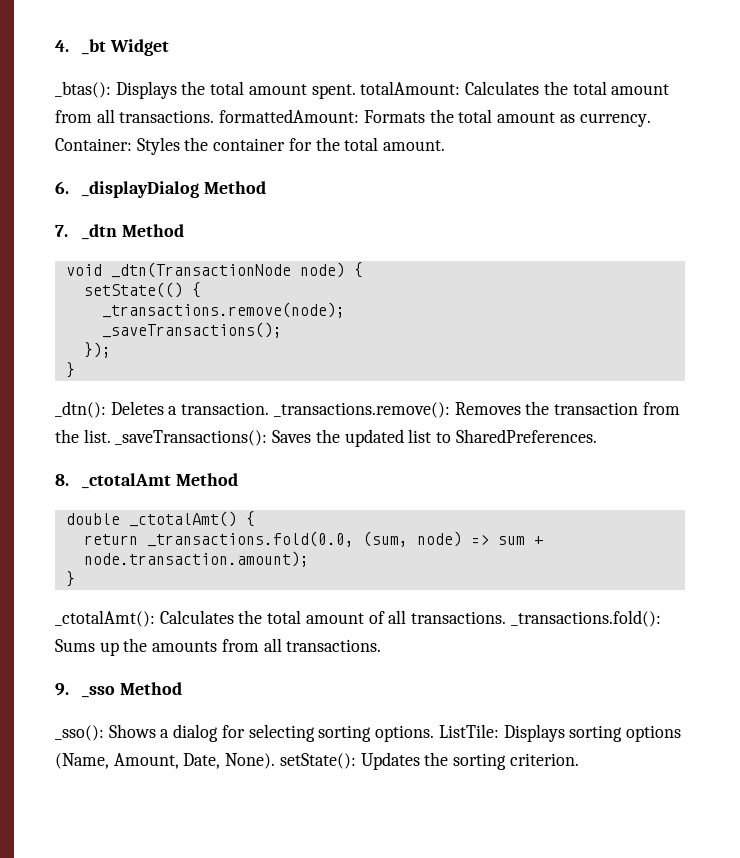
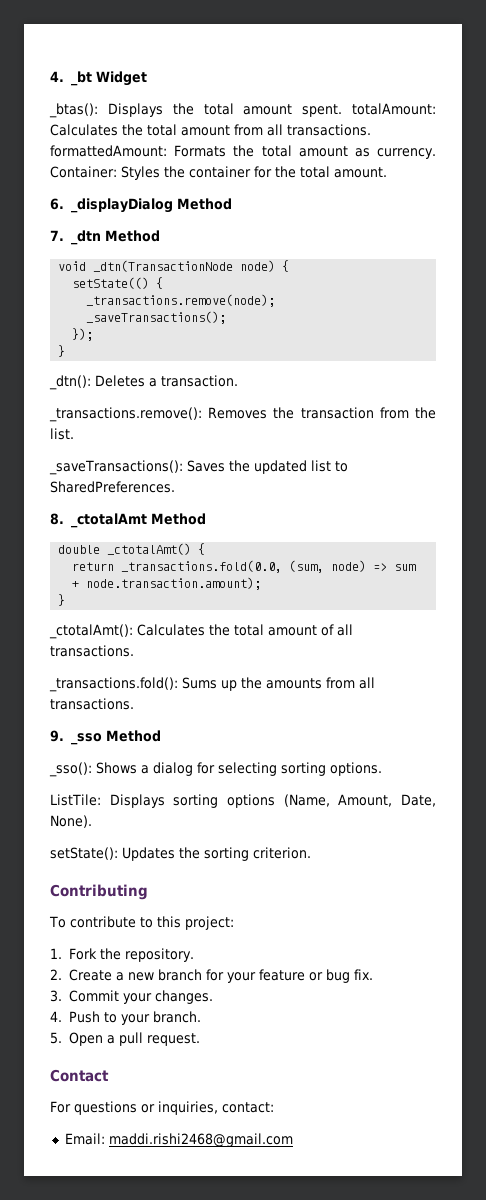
(270, 408) none -> (238, 381) //
(111, 436) none -> (74, 434) //
(507, 617) none -> (134, 651) //
(435, 733) none -> (382, 769) //
(276, 761) none -> (92, 821) //
(579, 759) none -> [50,884,148,900] [49,916,234,930] [50,948,194,962] [50,969,373,983] [50,990,213,1004] [50,1011,201,1025] [50,1032,200,1046] [50,1069,109,1082] [50,1101,274,1115] [64,1133,293,1147] // Contributing // To contribute to this project: // 1. Fork the repository. // 2. Create a new branch for your feature or bug fix. // 3. Commit your changes. // 4. Push to your branch. // 5. Open a pull request. // Contact // For questions or inquiries, contact: // Email: maddi.rishi2468@gmail.com

